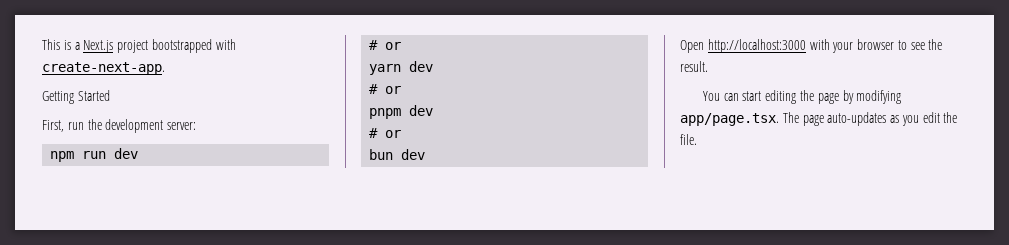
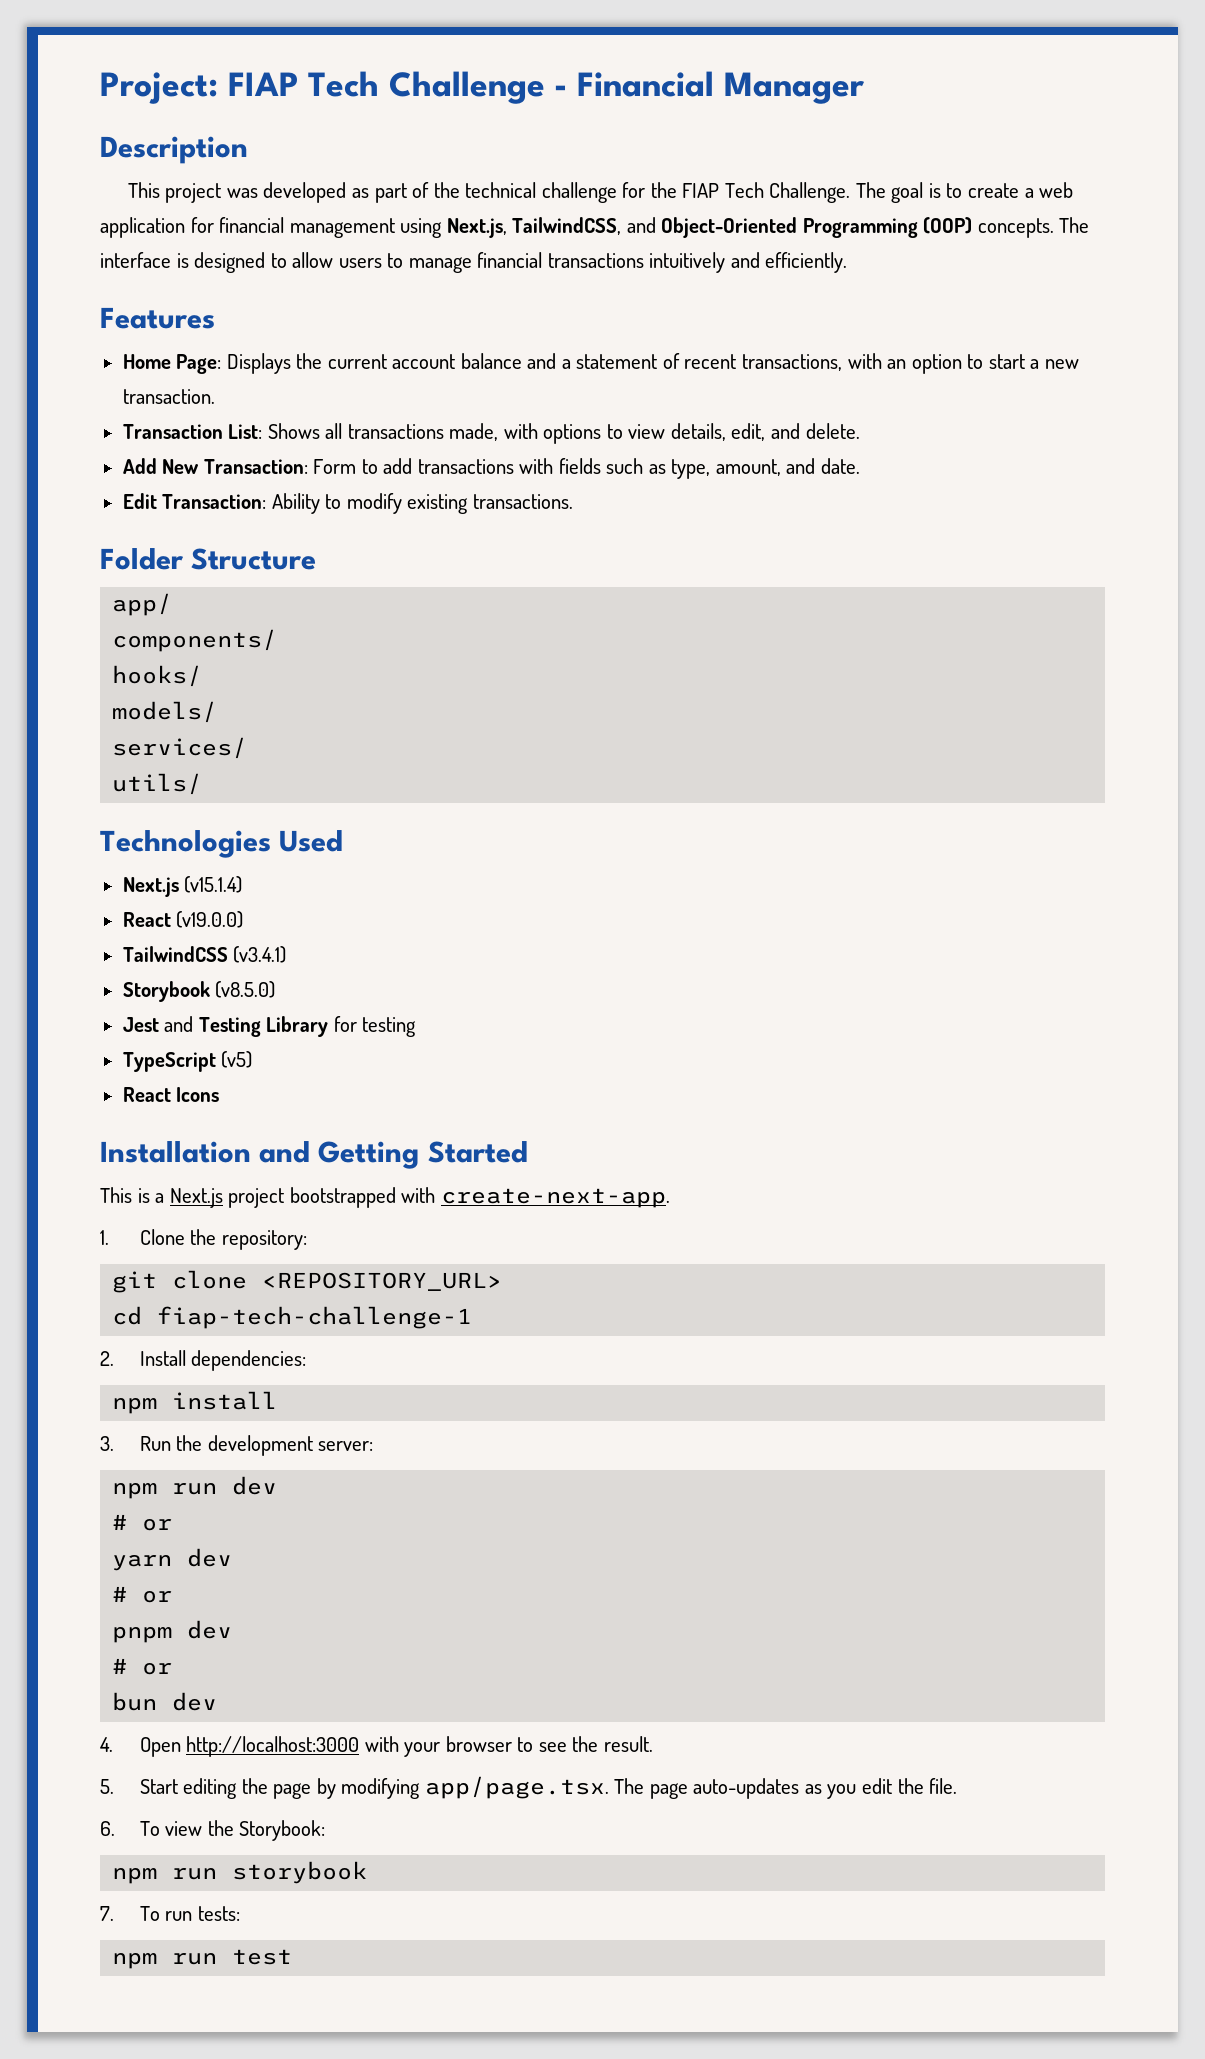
(42, 44) none -> [100,71,865,104] [100,136,248,164] [127,182,1074,203] [100,217,1090,238] [100,252,848,273] [100,307,215,329] [122,353,1079,374] [122,389,215,404] [122,423,860,444] [122,458,861,479] [122,493,573,514] [100,548,317,570] [112,593,173,616] [112,629,278,652] [112,665,203,687] [112,701,218,723] [112,737,248,759] [112,773,203,795] [100,830,344,858] [122,876,243,897] [122,911,244,928] [122,946,287,963] [122,981,276,1002] [122,1016,417,1037] [122,1051,253,1072] [122,1087,220,1102] [100,1141,528,1169] Project: FIAP Tech Challenge - Financial Manager // Description // This project was developed as part of the technical challenge for the FIAP Tech Challenge. The goal is to create a web application for financial management using Next.js, TailwindCSS, and Object-Oriented Programming (OOP) concepts. The interface is designed to allow users to manage financial transactions intuitively and efficiently. // Features // Home Page: Displays the current account balance and a statement of recent transactions, with an option to start a new transaction. // Transaction List: Shows all transactions made, with options to view details, edit, and delete. // Add New Transaction: Form to add transactions with fields such as type, amount, and date. // Edit Transaction: Ability to modify existing transactions. // Folder Structure // app/ // components/ // hooks/ // models/ // services/ // utils/ // Technologies Used // Next.js (v15.1.4) // React (v19.0.0) // TailwindCSS (v3.4.1) // Storybook (v8.5.0) // Jest and Testing Library for testing // TypeScript (v5) // React Icons // Installation and Getting Started //
[42,90,110,104] [42,120,84,132] Getting Started // First, run -> [100,1229,307,1250] [112,1270,503,1293] [112,1306,473,1329] [100,1350,307,1371] [112,1391,278,1414] [100,1436,171,1451] 1. Clone the repository: // git clone <REPOSITORY_URL> // cd fiap-tech-challenge-1 // 2. Install dependencies: // npm install // 3. Run
(426, 154) none -> [100,1737,113,1752] 4.
[702,91,762,101] You can start -> [100,1779,178,1794] 5. Start
(697, 139) none -> [100,1820,326,1841] [112,1861,368,1884] [100,1906,240,1921] [112,1949,293,1969] // 6. To view the Storybook: // npm run storybook // 7. To run tests: // npm run test

